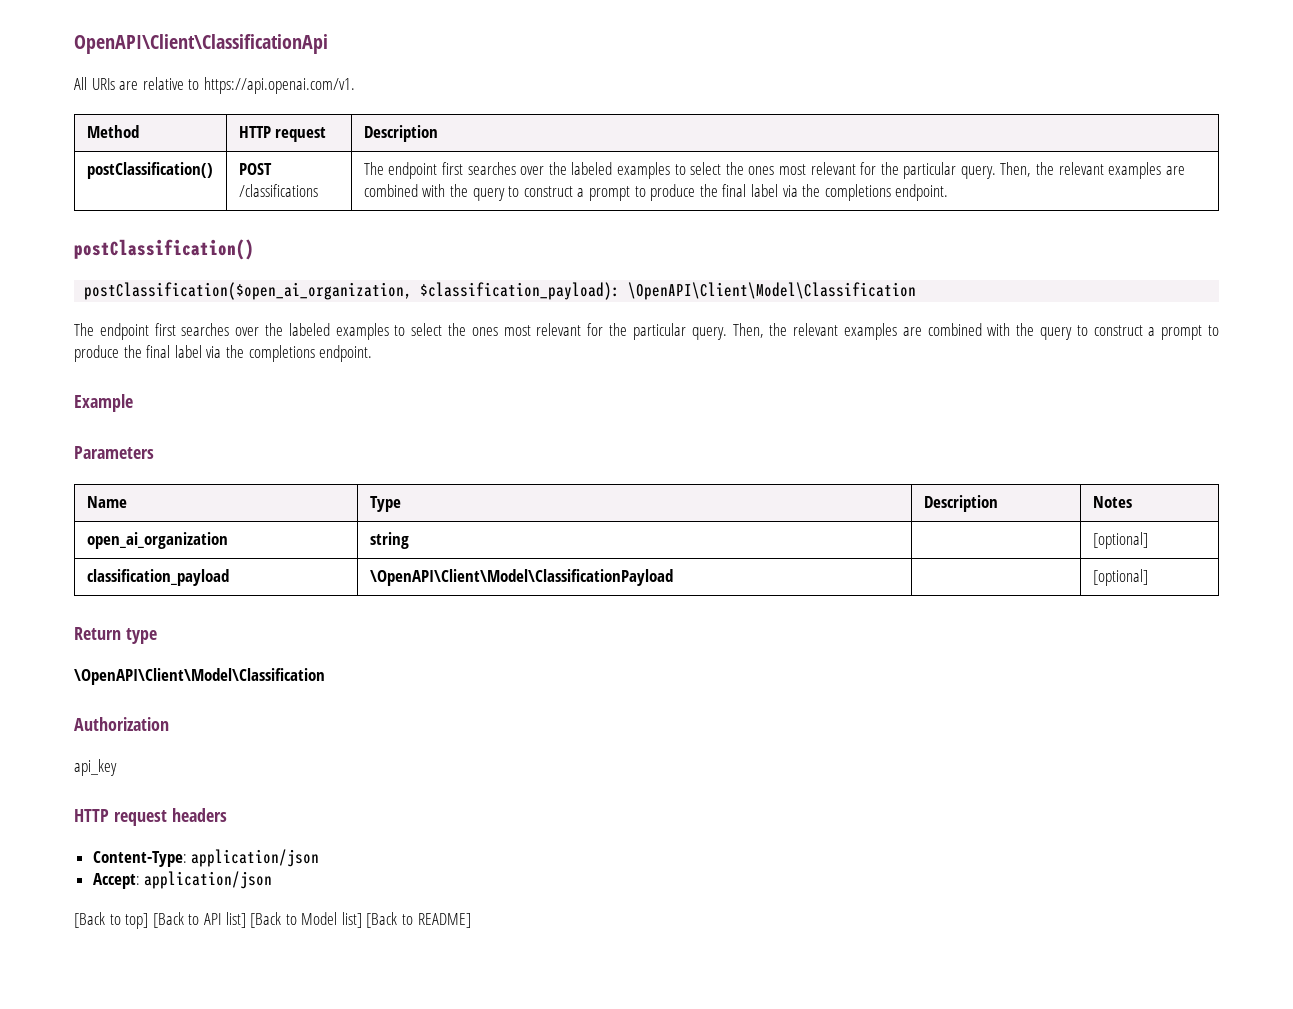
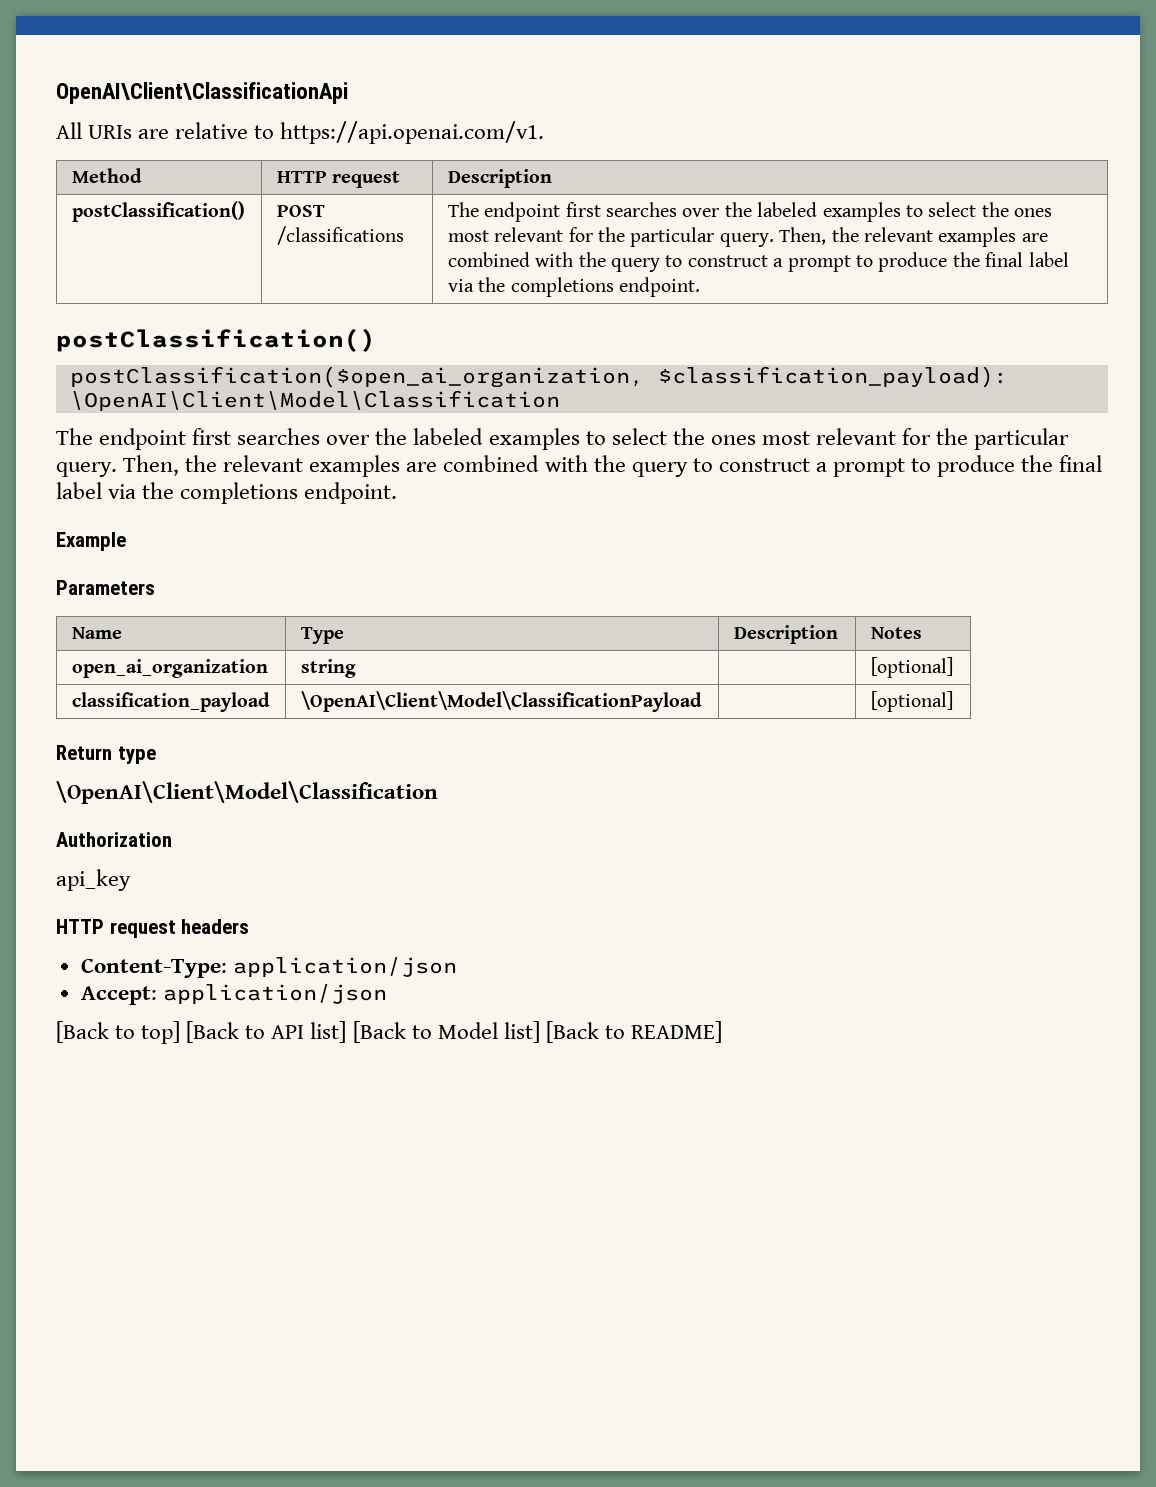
[74,34,328,54] OpenAPI\Client\ClassificationApi -> [56,82,348,104] OpenAI\Client\ClassificationApi
[628,282,917,300] \OpenAPI\Client\Model\Classification -> [69,390,560,411] \OpenAI\Client\Model\Classification
[369,569,673,586] \OpenAPI\Client\Model\ClassificationPayload -> [300,691,702,712] \OpenAI\Client\Model\ClassificationPayload
[74,668,325,685] \OpenAPI\Client\Model\Classification -> [56,781,438,804] \OpenAI\Client\Model\Classification

